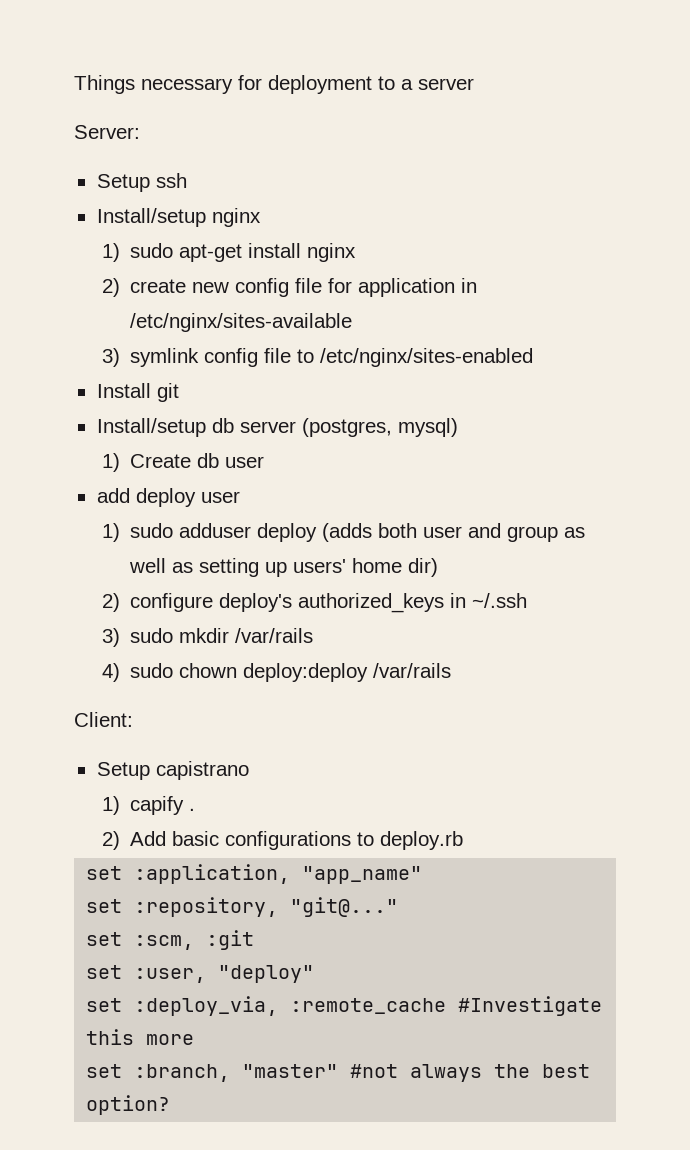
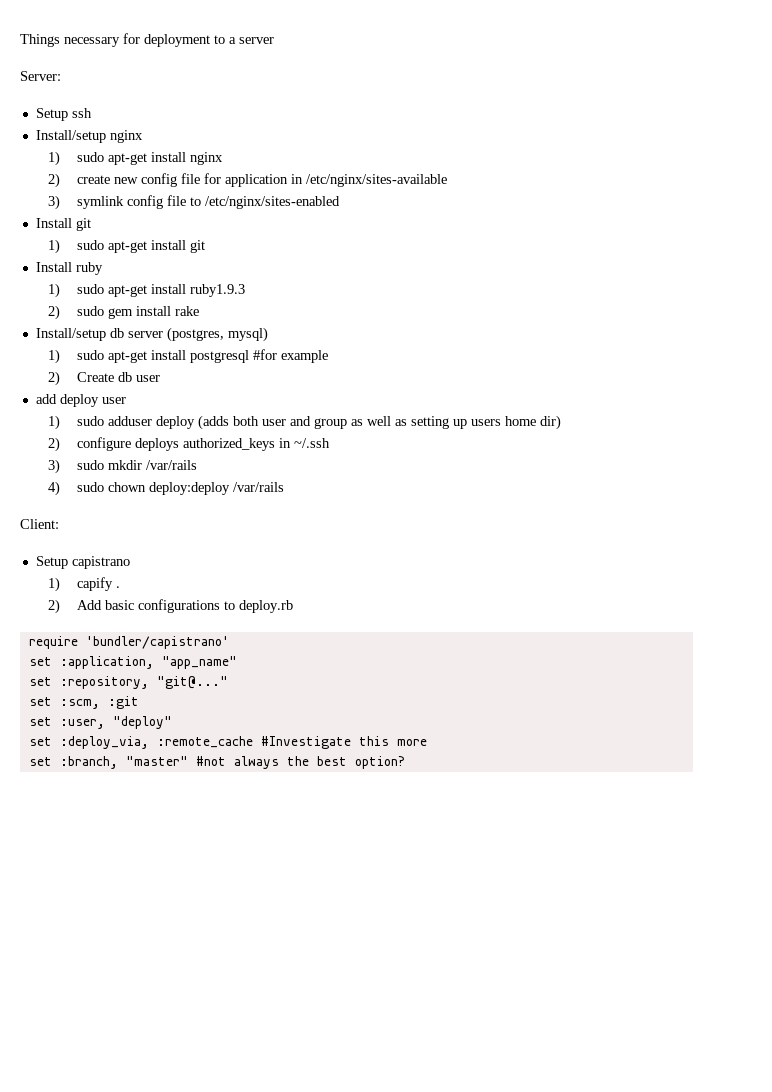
(179, 392) none -> [48,239,205,254] [35,262,103,275] [48,283,245,298] [48,305,199,320] // 1) sudo apt-get install git // Install ruby // 1) sudo apt-get install ruby1.9.3 // 2) sudo gem install rake
(120, 462) none -> [76,349,328,363] [48,371,61,386] sudo apt-get install postgresql #for example // 2)
[292,559,346,573] users' -> [470,419,501,426] users
[218,593,292,612] deploy's -> [134,438,179,451] deploys
(463, 840) none -> [28,636,229,649] // require 'bundler/capistrano'

